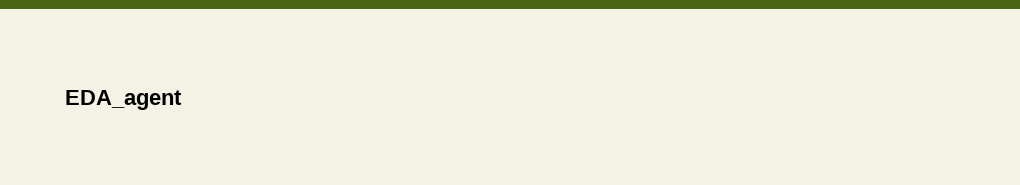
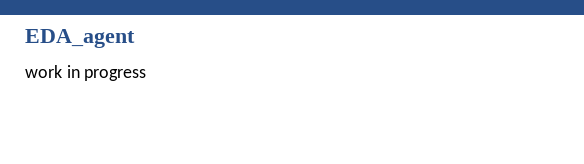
(182, 100) none -> [25,65,147,81] // work in progress

